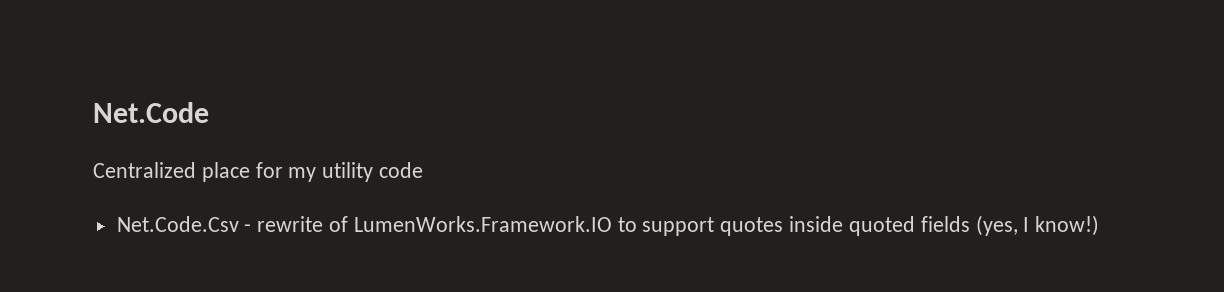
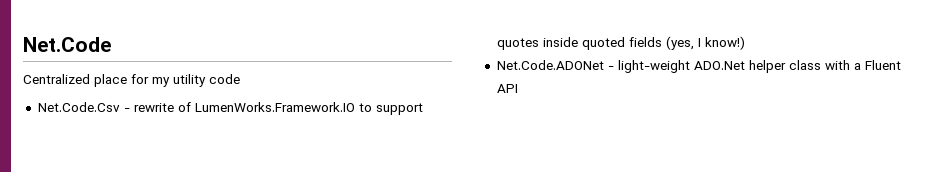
(1100, 225) none -> [496,60,901,73] [496,84,518,93] // Net.Code.ADONet - light-weight ADO.Net helper class with a Fluent API

